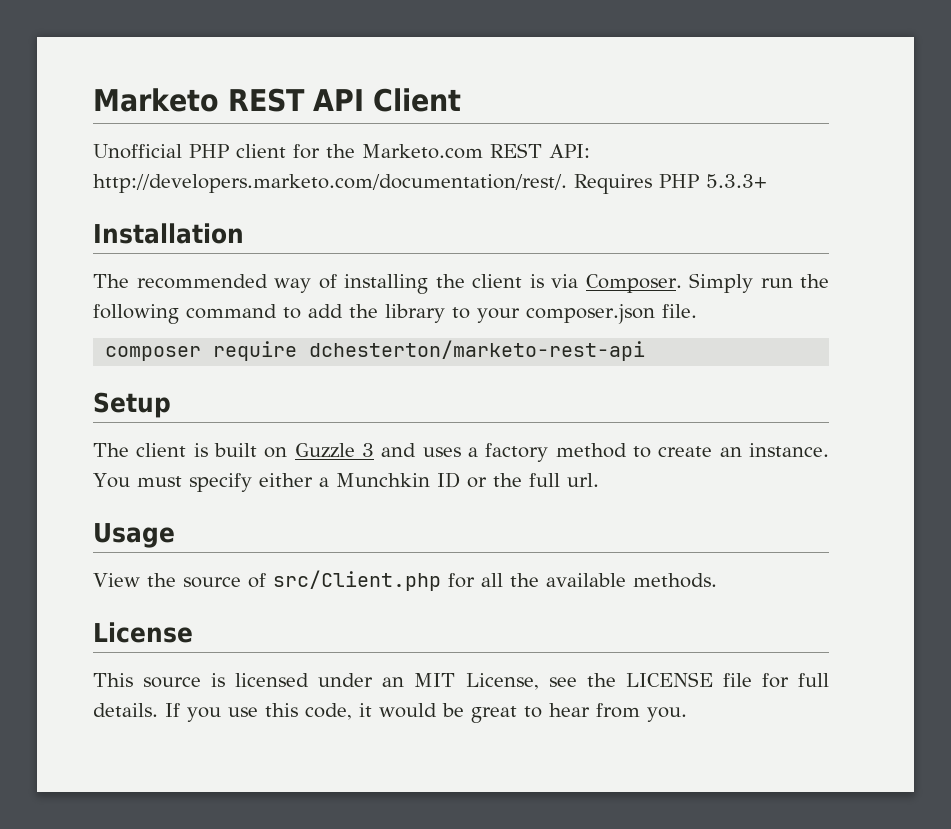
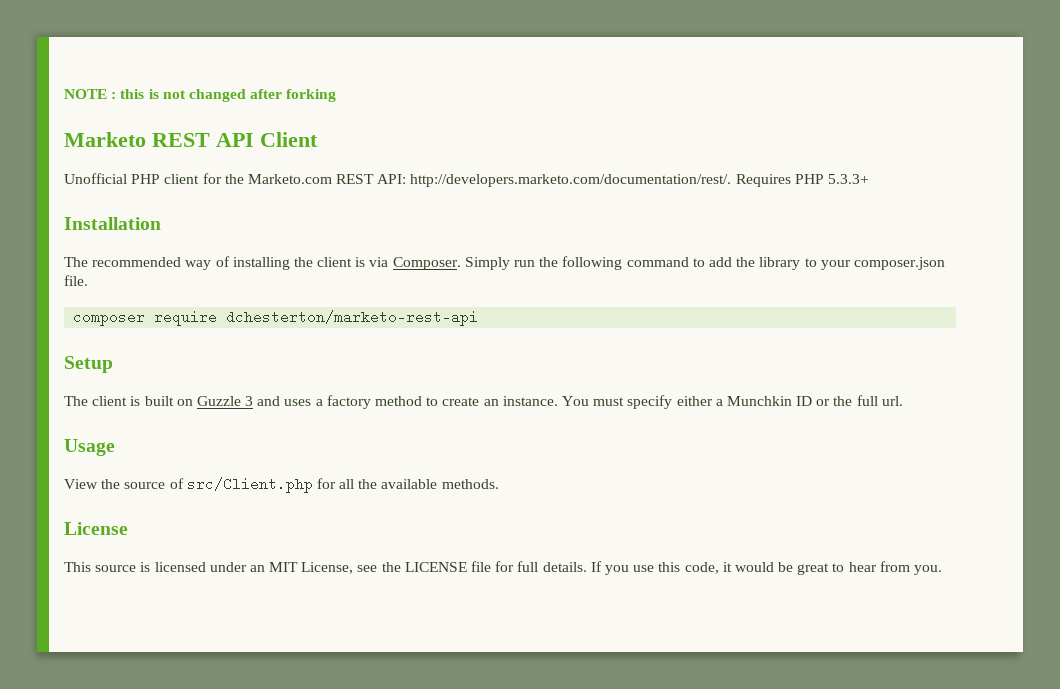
(93, 100) none -> [64,89,337,102] NOTE : this is not changed after forking //

